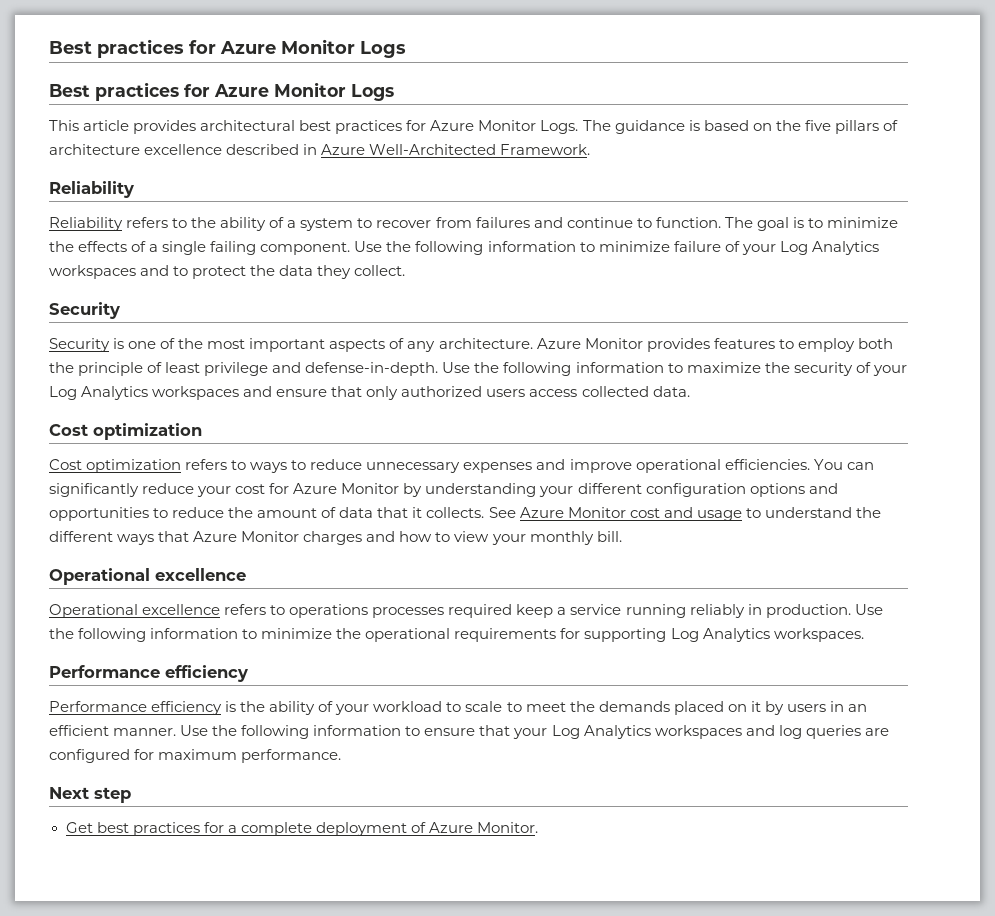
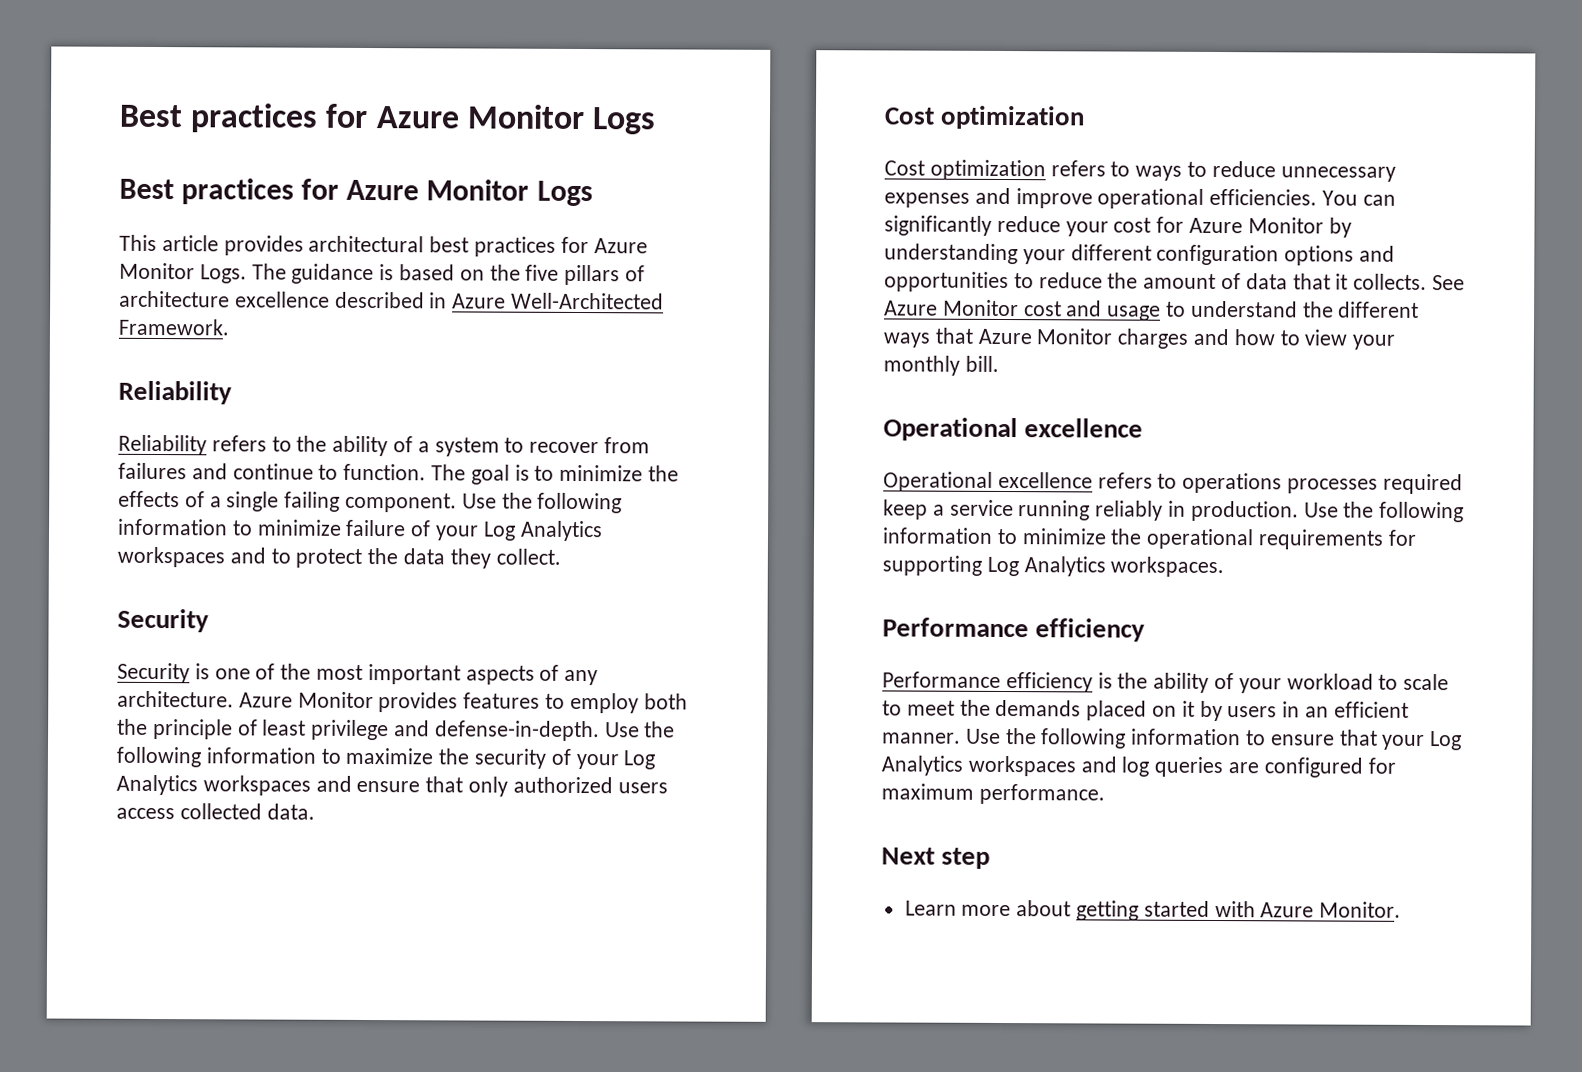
[65,822,426,836] Get best practices for a complete deployment of -> [904,900,1256,921] Learn more about getting started with

